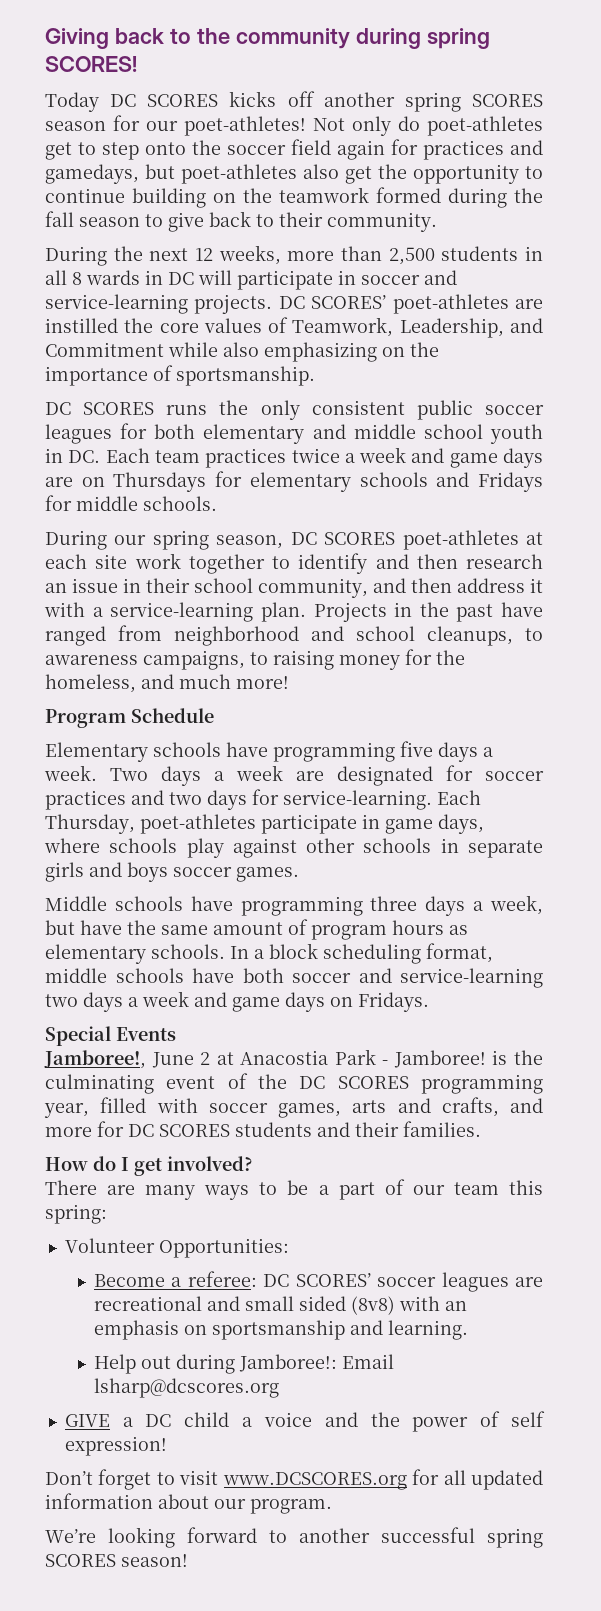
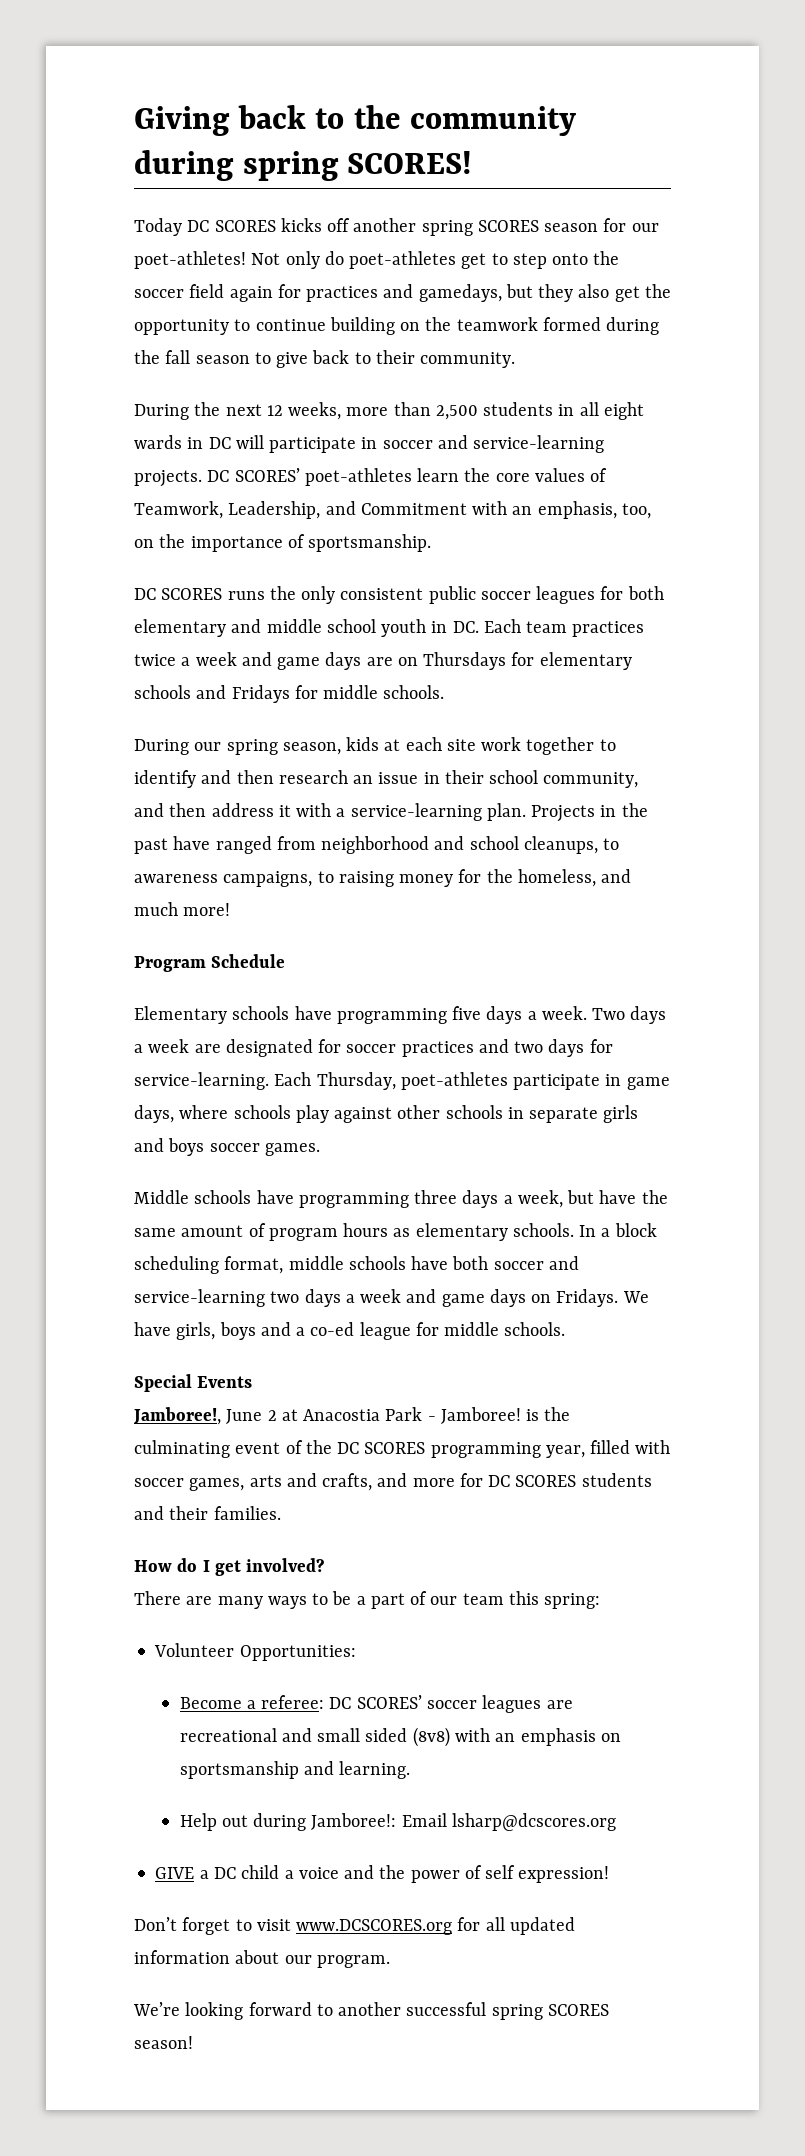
[181,164,297,184] poet-athletes -> [538,284,574,302] they
[72,272,82,285] 8 -> [603,402,644,420] eight
[515,299,543,309] [45,318,118,333] are instilled -> [417,468,460,482] learn
[168,342,377,362] while also emphasizing -> [472,501,651,519] with an emphasis, too,
[290,530,519,550] DC SCORES poet-athletes -> [346,737,380,751] kids
(429, 1002) none -> [622,1291,649,1303] [134,1322,566,1340] We have girls, boys and a co-ed league for middle schools.

